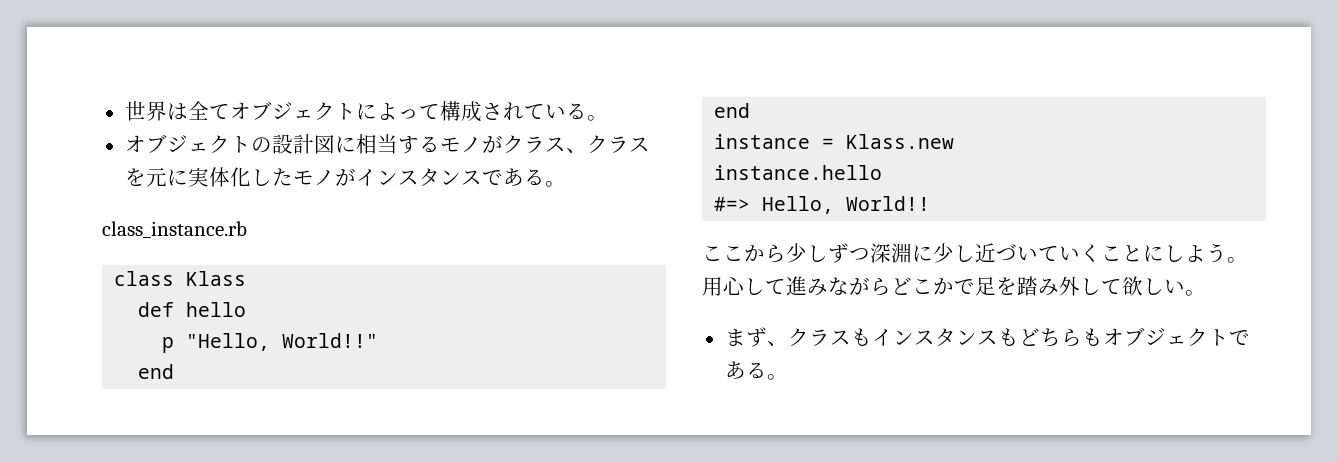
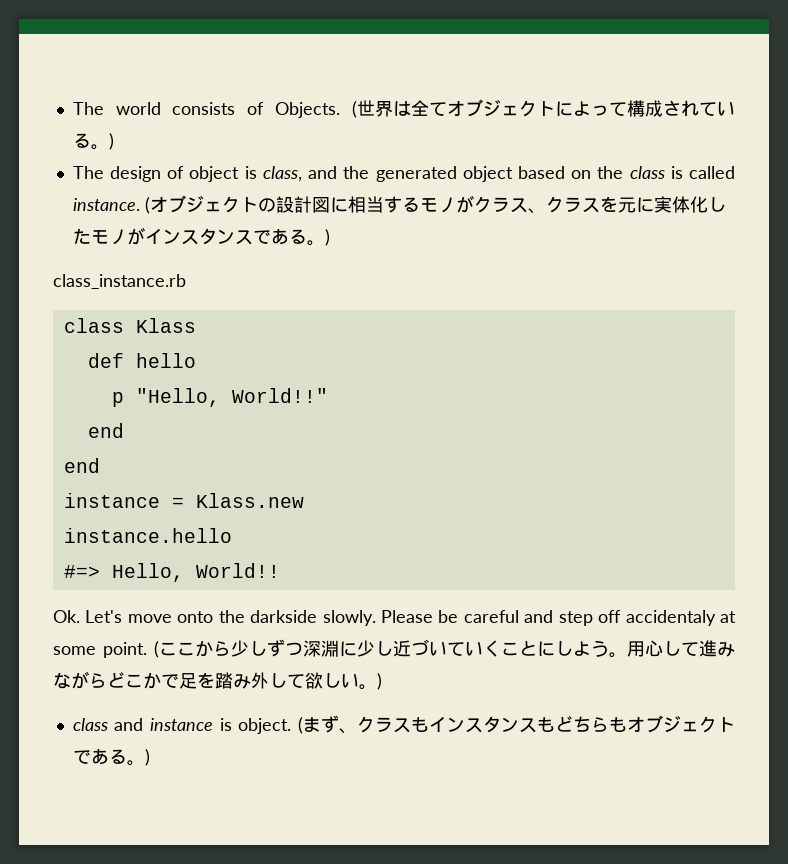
(124, 111) none -> [72,101,358,118] The world consists of Objects. (
(608, 118) // -> [108,133,114,150] [72,166,736,182] [72,197,150,214] ) // The design of object is class, and the generated object based on the class is called instance. (
(566, 184) none -> [324,229,330,246] )
(931, 203) none -> [53,610,737,626] [53,641,159,658] Ok. Let's move onto the darkside slowly. Please be careful and step off accidentaly at some point. (
(1206, 293) // -> [377,673,382,690] [72,717,304,734] ) // class and instance is object. (
(788, 377) none -> [144,749,150,766] )

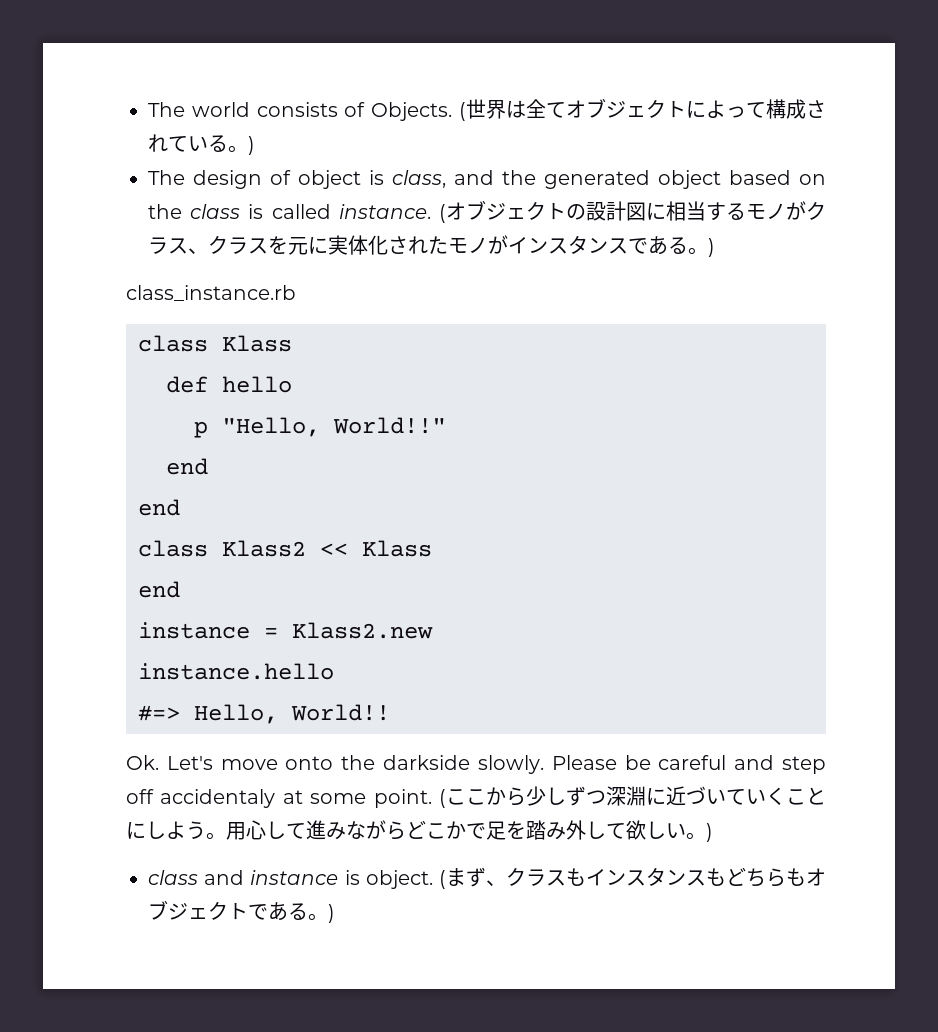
[707,197,726,212] し -> [388,236,428,254] され
(100, 465) none -> [138,540,432,557] [138,581,180,598] // class Klass2 << Klass // end
[195,493,304,508] Klass.new -> [292,622,433,639] Klass2.new
[357,640,393,657] 少し -> (666, 796) none

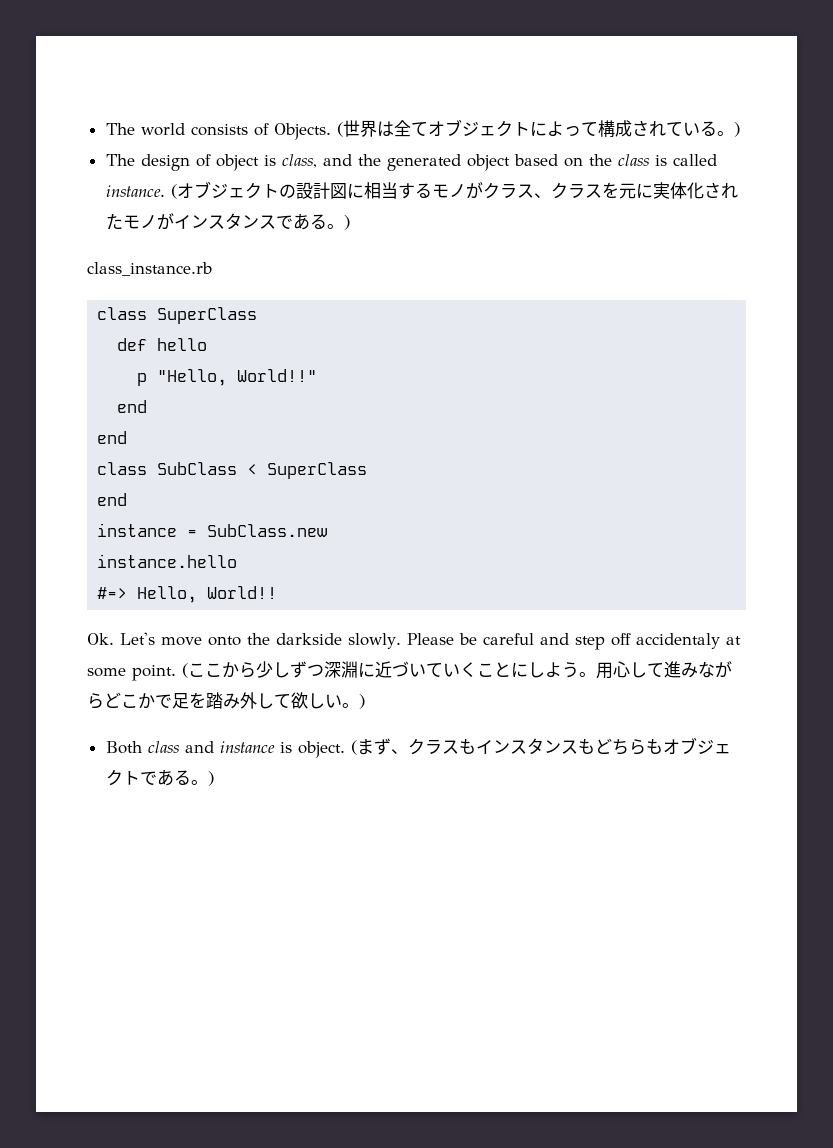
[222,335,292,352] Klass -> [157,307,258,324] SuperClass
[222,540,432,557] Klass2 << Klass -> [157,462,368,479] SubClass < SuperClass
[292,622,433,639] Klass2.new -> [207,524,328,537] SubClass.new
(713, 832) none -> [105,741,142,754] Both

